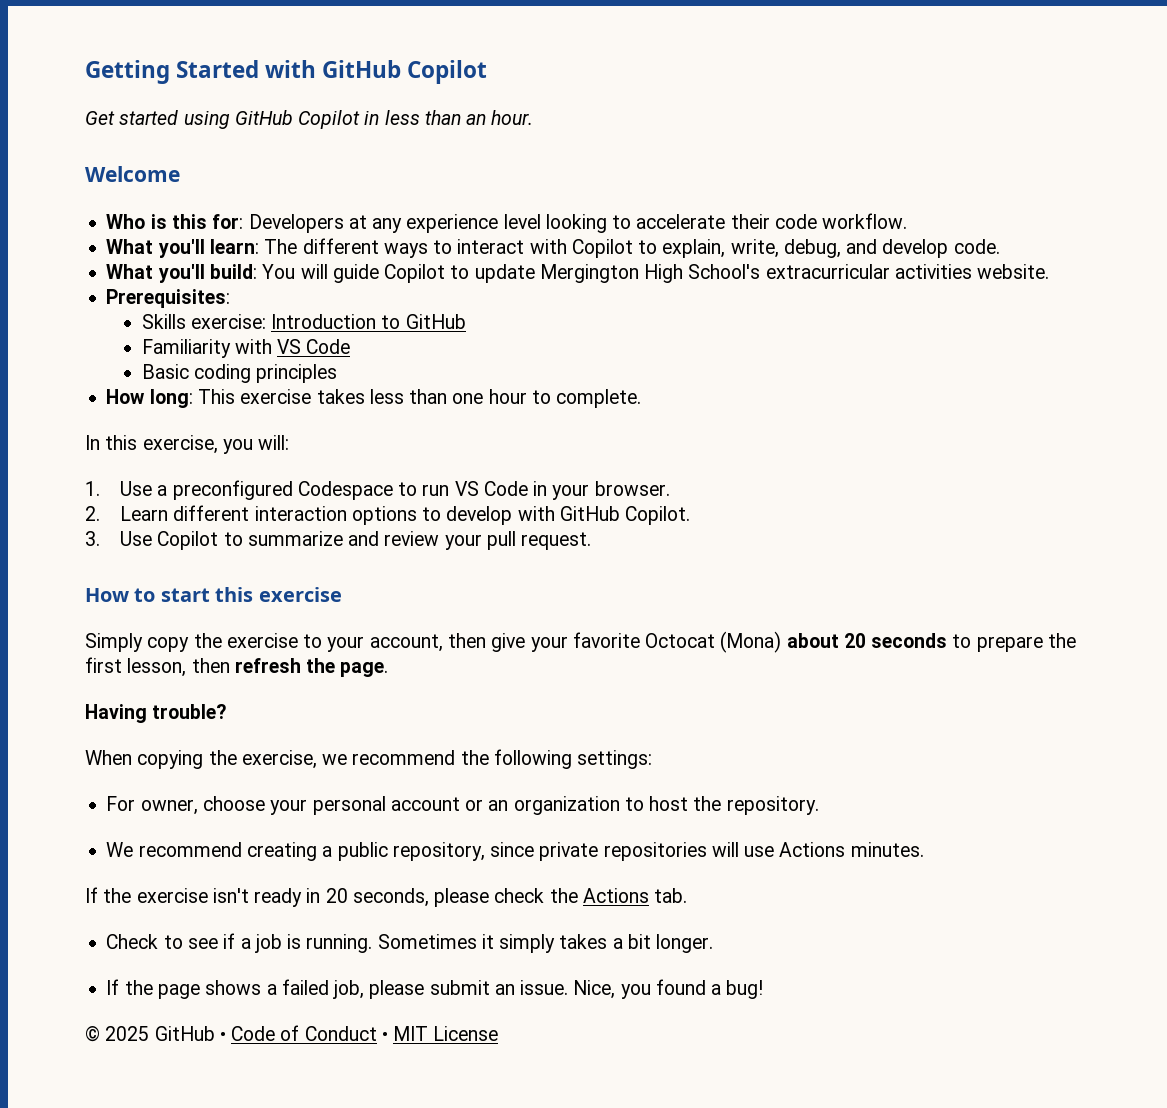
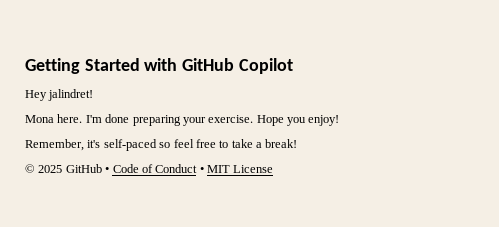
[85,110,534,129] [85,166,180,182] [106,213,908,233] [106,238,1000,258] [106,264,1050,283] [106,289,231,308] [141,314,466,329] [141,339,351,358] [141,364,338,383] [106,389,642,408] [85,435,290,454] [85,480,670,500] [85,505,691,525] [85,531,592,550] [85,587,342,602] [85,631,1077,653] [85,657,389,677] [85,704,227,723] [85,749,653,769] [106,796,819,815] [106,842,924,861] [85,887,688,907] [106,933,714,953] [106,979,764,999] Get started using GitHub Copilot in less than an hour. // Welcome // Who is this for: Developers at any experience level looking to accelerate their code workflow. // What you'll learn: The different ways to interact with Copilot to explain, write, debug, and develop code. // What you'll build: You will guide Copilot to update Mergington High School's extracurricular activities website. // Prerequisites: // Skills exercise: Introduction to GitHub // Familiarity with VS Code // Basic coding principles // How long: This exercise takes less than one hour to complete. // In this exercise, you will: // 1. Use a preconfigured Codespace to run VS Code in your browser. // 2. Learn different interaction options to develop with GitHub Copilot. // 3. Use Copilot to summarize and review your pull request. // How to start this exercise // Simply copy the exercise to your account, then give your favorite Octocat (Mona) about 20 seconds to prepare the first lesson, then refresh the page. // Having trouble? // When copying the exercise, we recommend the following settings: // For owner, choose your personal account or an organization to host the repository. // We recommend creating a public repository, since private repositories will use Actions minutes. // If the exercise isn't ready in 20 seconds, please check the Actions tab. // Check to see if a job is running. Sometimes it simply takes a bit longer. // If the page shows a failed job, please submit an issue. Nice, you found a bug! -> [25,89,94,101] [25,114,340,126] [25,139,298,151] Hey jalindret! // Mona here. I'm done preparing your exercise. Hope you enjoy! // Remember, it's self-paced so feel free to take a break!

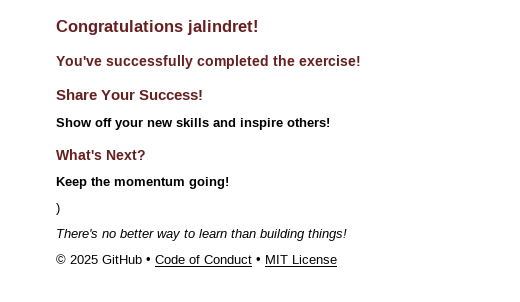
[25,58,293,74] [25,89,94,101] [25,114,340,126] [25,139,298,151] Getting Started with GitHub Copilot // Hey jalindret! // Mona here. I'm done preparing your exercise. Hope you enjoy! // Remember, it's self-paced so feel free to take a break! -> [56,20,259,35] [56,55,361,69] [56,89,204,100] [56,118,330,130] [56,149,146,160] [56,177,229,189] [56,203,60,215] [56,229,347,241] Congratulations jalindret! // You've successfully completed the exercise! // Share Your Success! // Show off your new skills and inspire others! // What's Next? // Keep the momentum going! // ) // There's no better way to learn than building things!

